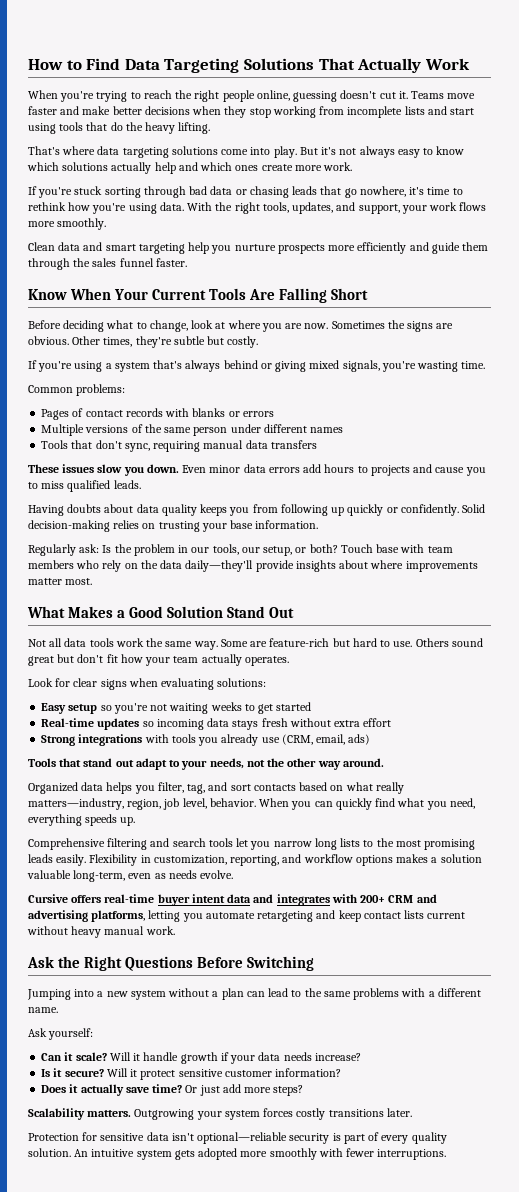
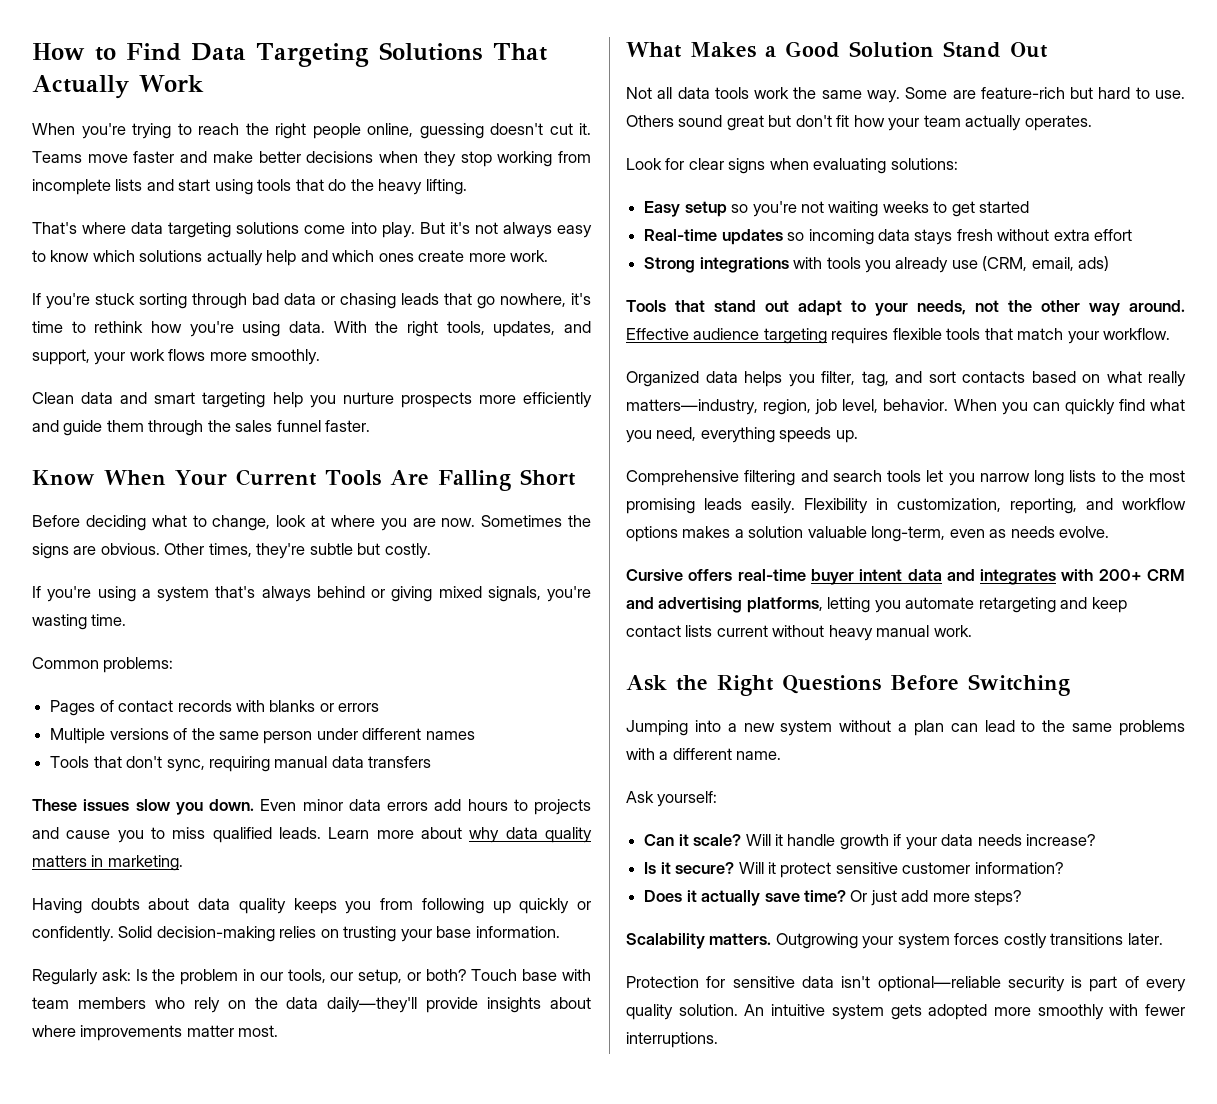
(141, 484) none -> [328,827,592,843] [32,855,183,871] Learn more about why data quality matters in marketing.
(384, 762) none -> [626,328,1171,344] Effective audience targeting requires flexible tools that match your workflow.

